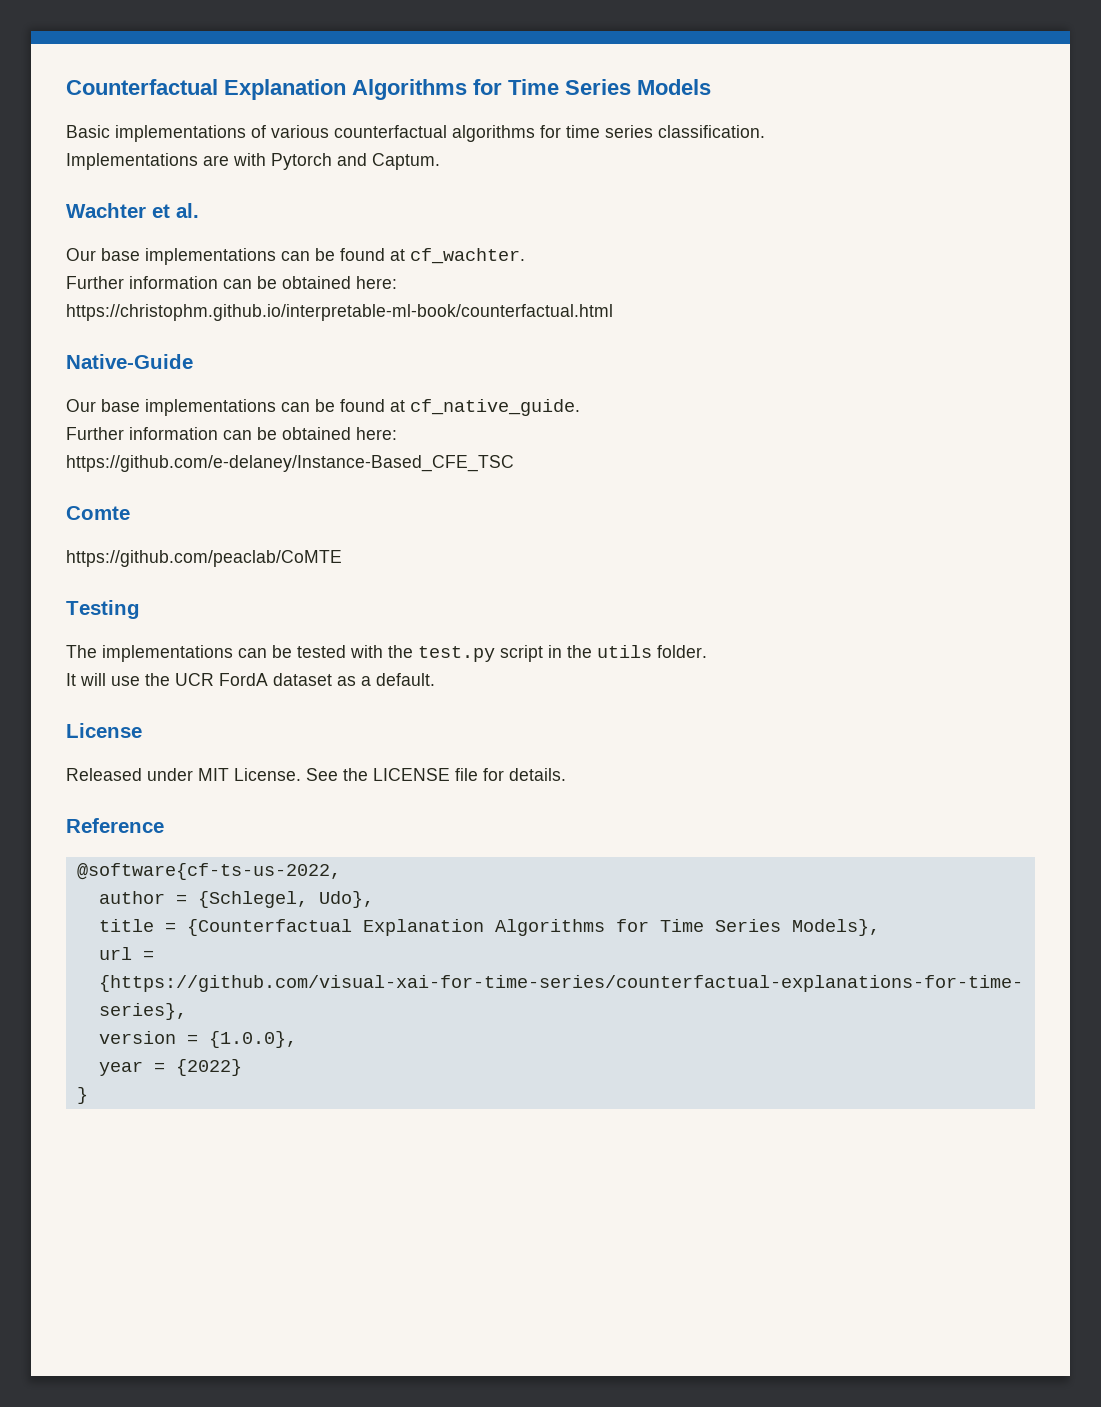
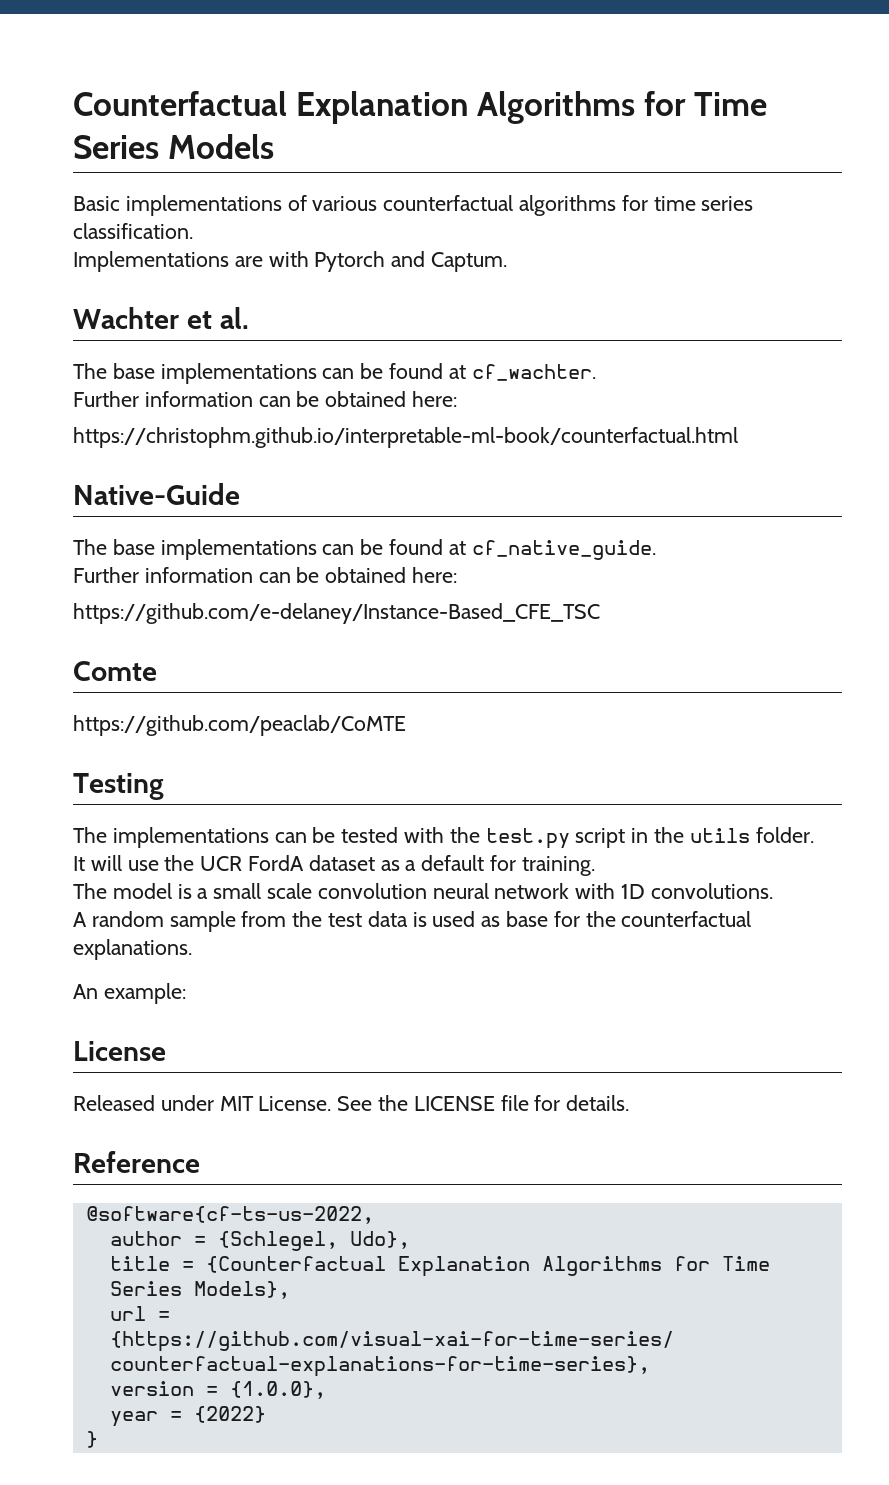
[66,248,96,261] Our -> [73,363,107,379] The
[66,399,96,412] Our -> [73,539,107,555] The
[376,673,435,686] default. -> [421,855,595,876] [73,883,773,899] [73,911,752,932] [73,939,192,960] [73,983,186,1004] default for training. // The model is a small scale convolution neural network with 1D convolutions. // A random sample from the test data is used as base for the counterfactual explanations. // An example:

